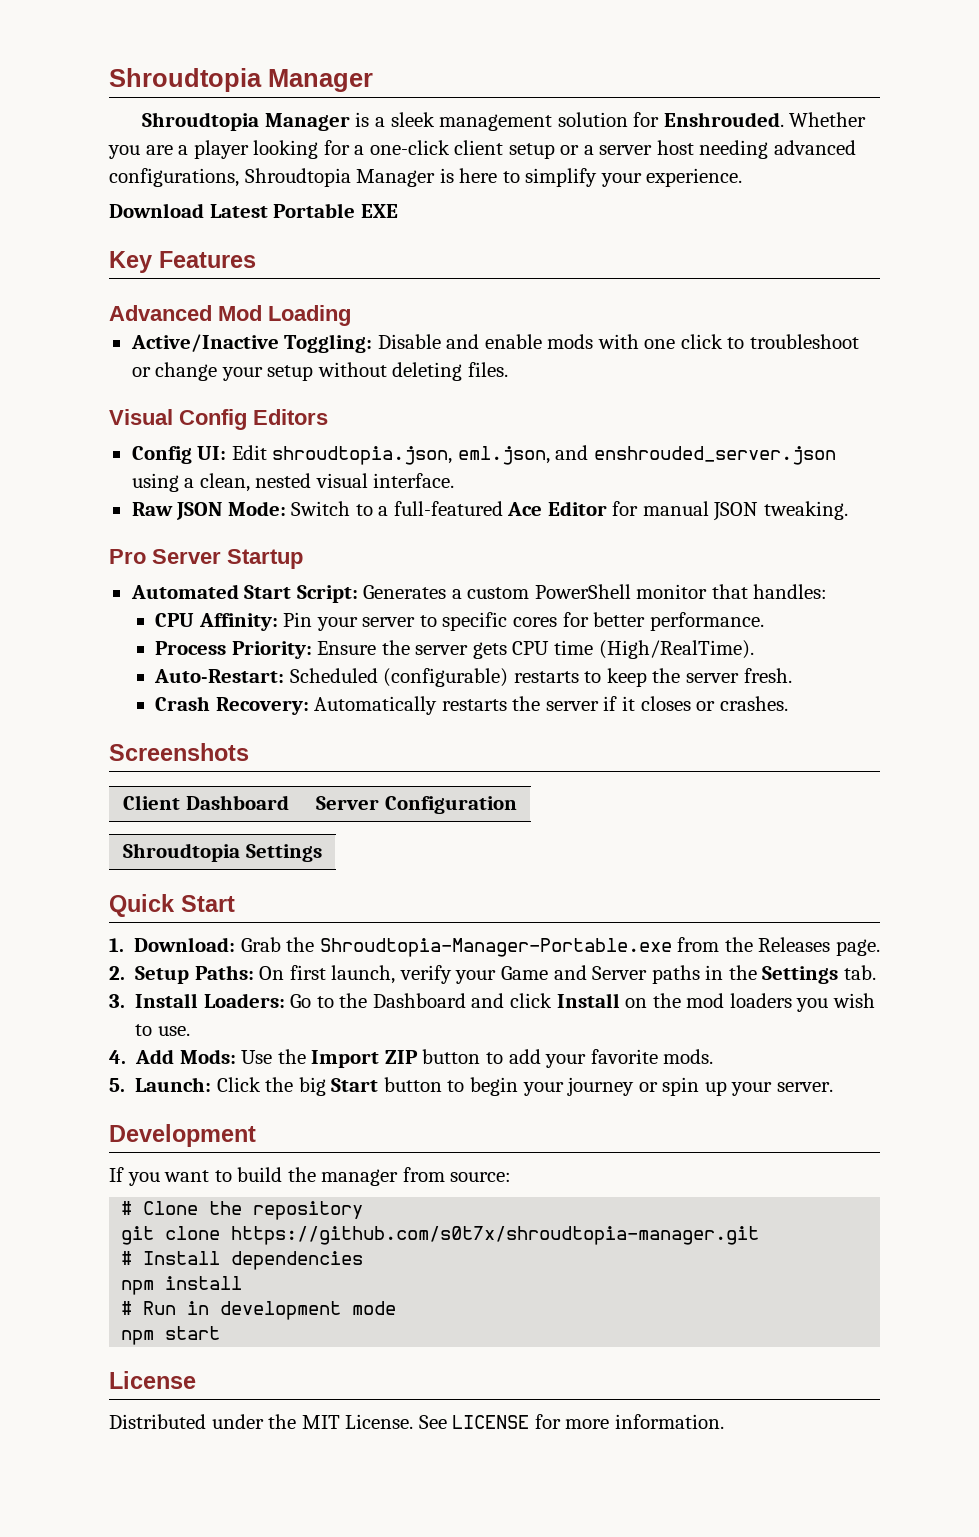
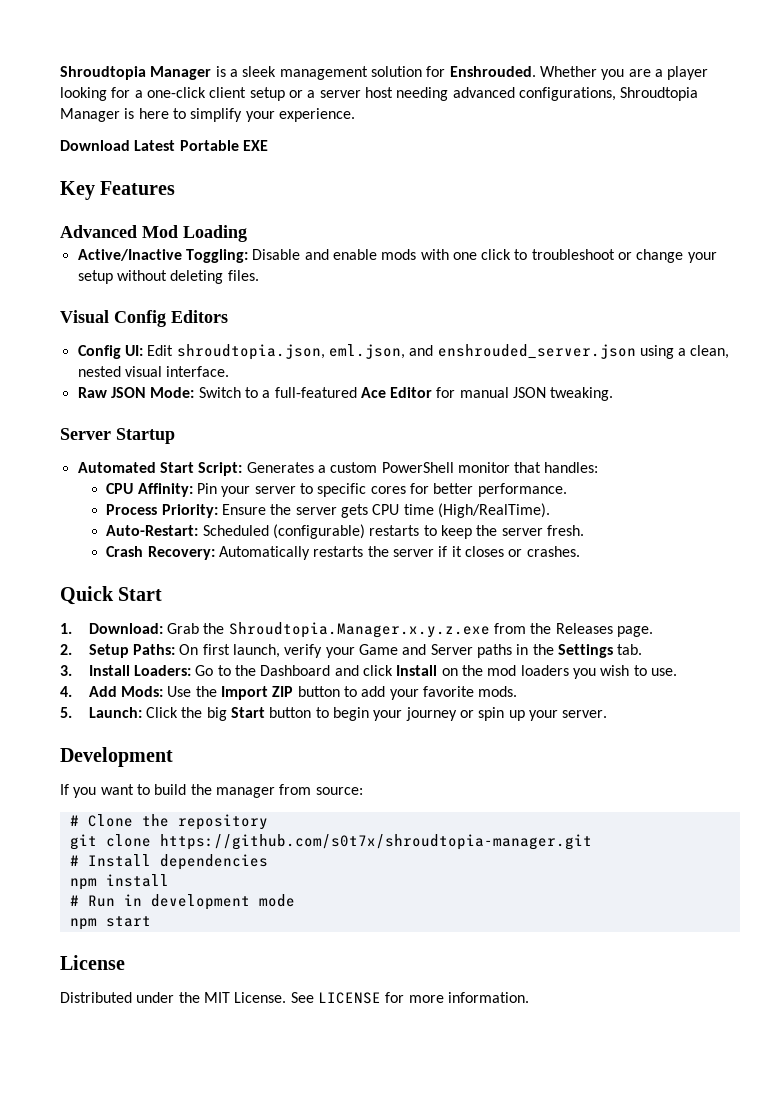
[109,68,373,92] [142,112,350,131] Shroudtopia Manager // Shroudtopia Manager -> [60,66,212,80] Shroudtopia Manager
[109,549,146,564] Pro -> (614, 394) none
[109,743,249,761] [123,795,289,810] [316,796,517,814] [123,843,322,862] // Screenshots // Client Dashboard | Server Configuration // Shroudtopia Settings -> (580, 551) none
[319,938,672,957] Shroudtopia-Manager-Portable.exe -> [228,622,490,638] Shroudtopia.Manager.x.y.z.exe

